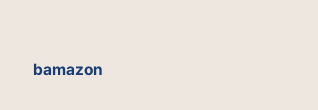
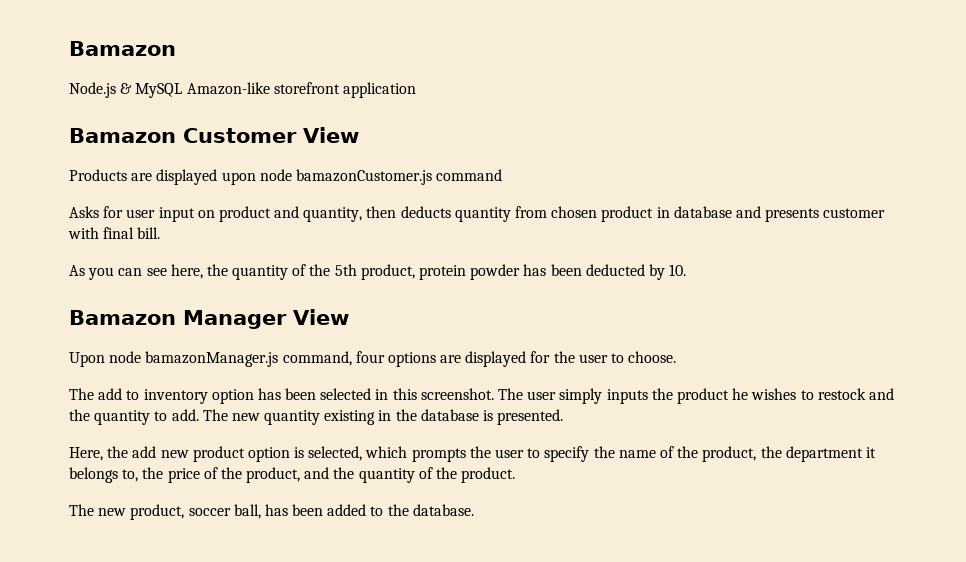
[33,63,103,76] bamazon -> [69,41,176,56] [69,82,416,98] [69,127,359,143] [69,169,503,185] [69,206,886,222] [68,227,161,239] [69,264,687,280] [69,309,349,329] [69,351,677,367] [69,388,894,404] [69,409,564,425] [69,446,876,462] [69,467,516,483] [69,504,474,520] Bamazon // Node.js & MySQL Amazon-like storefront application // Bamazon Customer View // Products are displayed upon node bamazonCustomer.js command // Asks for user input on product and quantity, then deducts quantity from chosen product in database and presents customer with final bill. // As you can see here, the quantity of the 5th product, protein powder has been deducted by 10. // Bamazon Manager View // Upon node bamazonManager.js command, four options are displayed for the user to choose. // The add to inventory option has been selected in this screenshot. The user simply inputs the product he wishes to restock and the quantity to add. The new quantity existing in the database is presented. // Here, the add new product option is selected, which prompts the user to specify the name of the product, the department it belongs to, the price of the product, and the quantity of the product. // The new product, soccer ball, has been added to the database.

